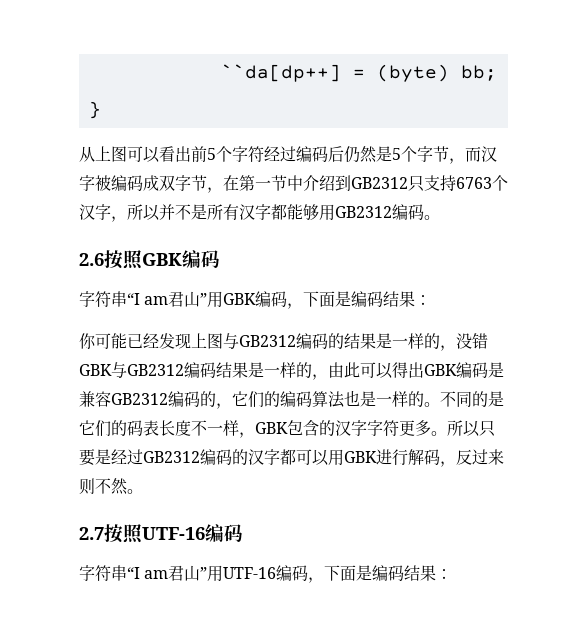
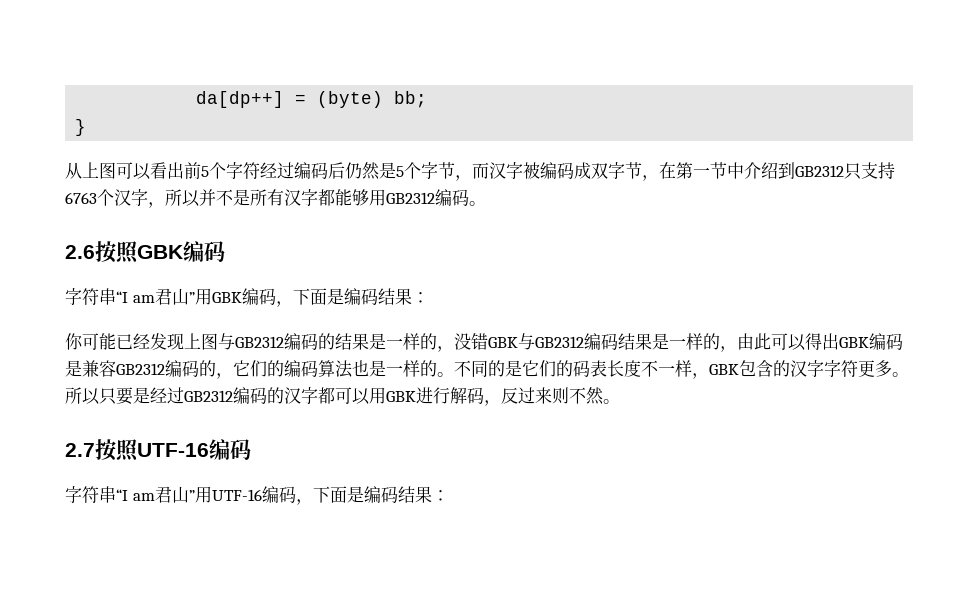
[220,64,341,82] ``da[dp++] -> [196,91,285,108] da[dp++]

